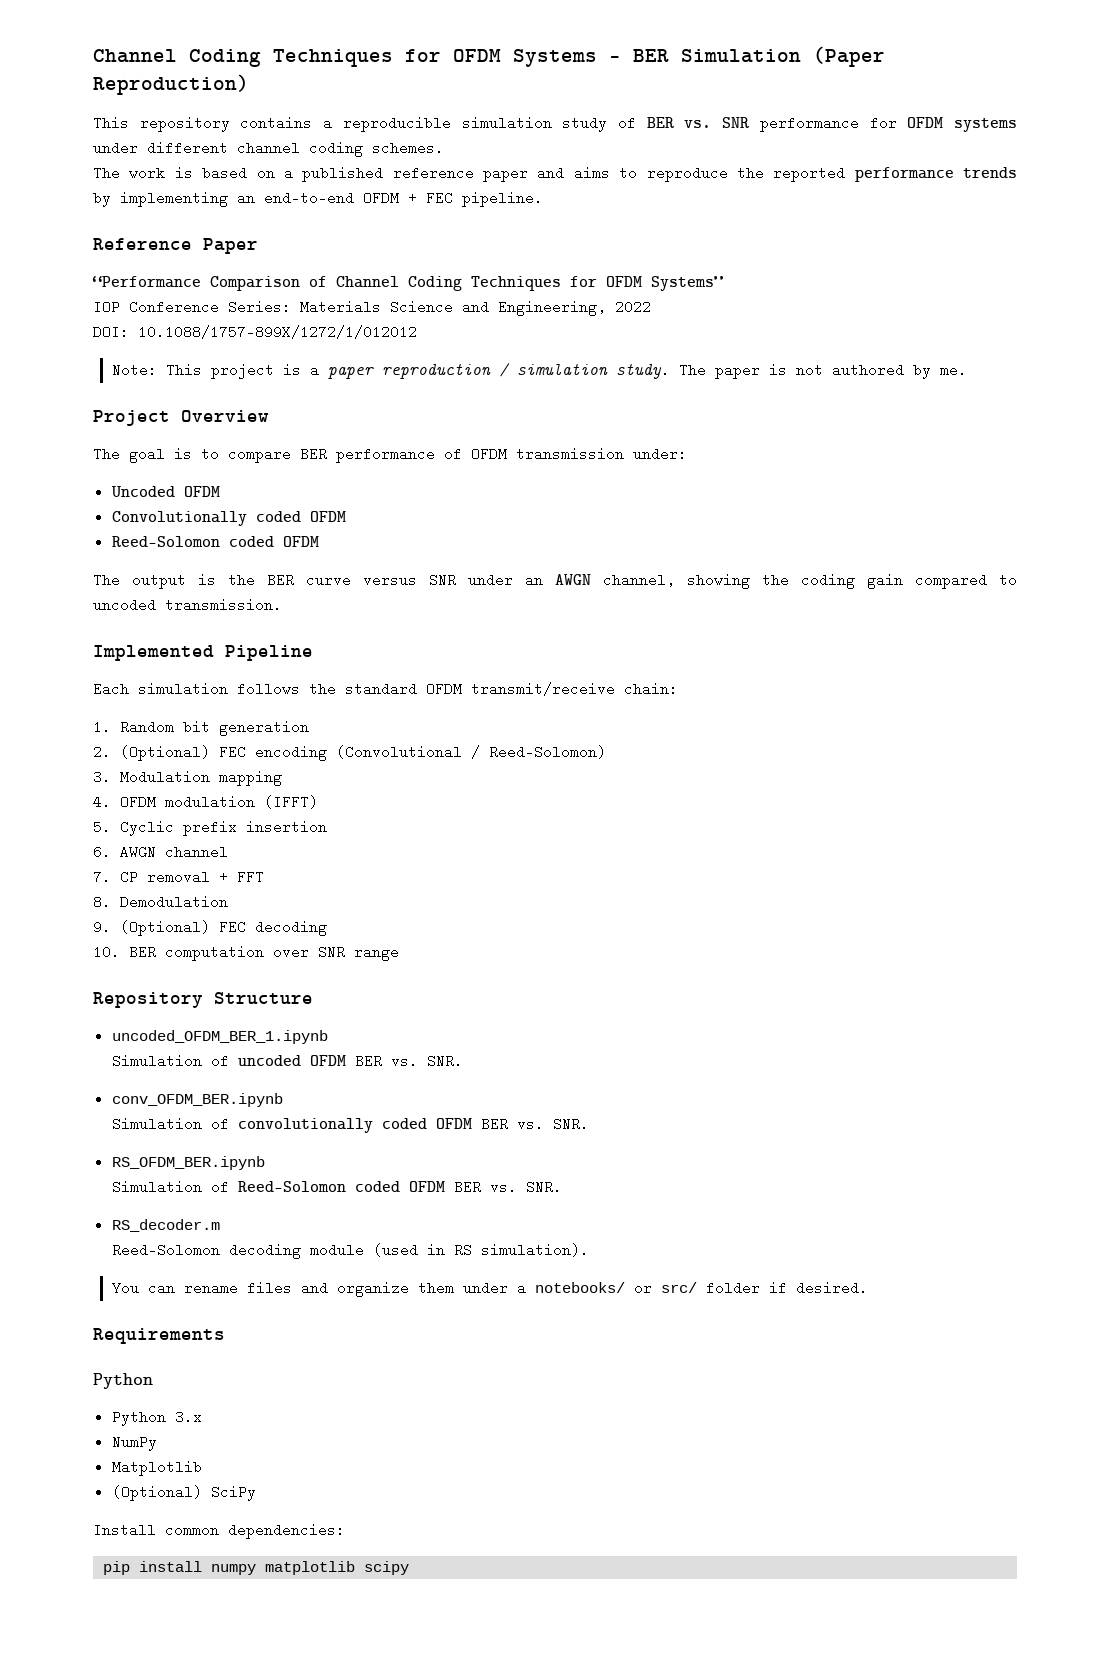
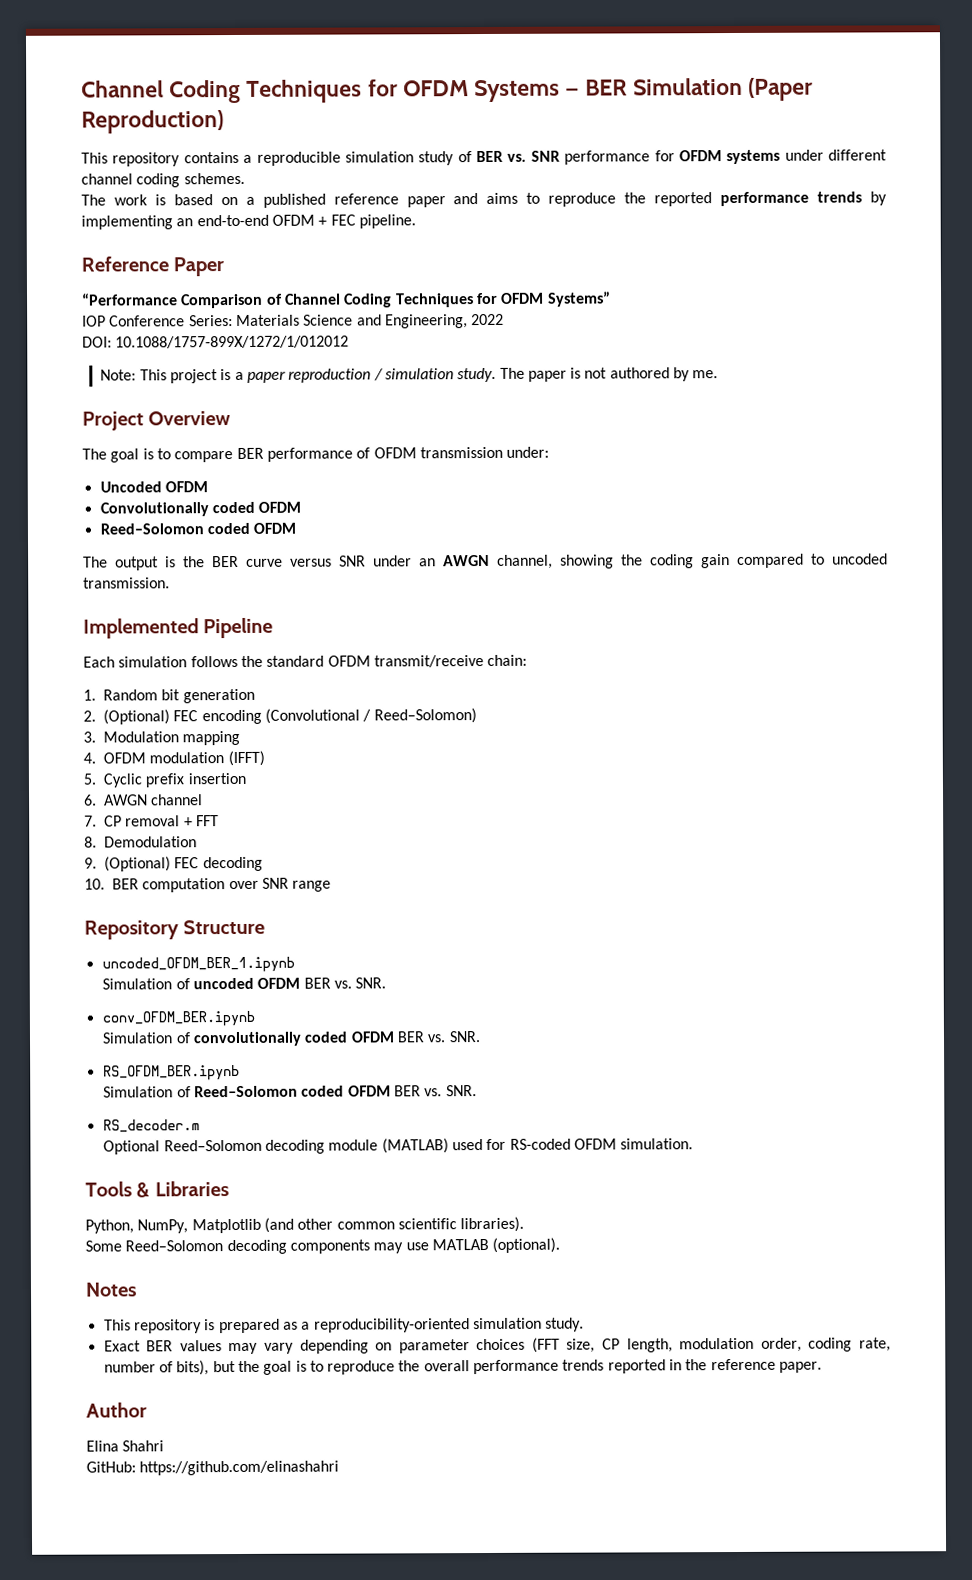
(220, 1225) none -> [103,1140,161,1155] Optional
[373,1243,590,1257] [112,1281,869,1297] [93,1328,225,1344] [93,1373,153,1389] [111,1410,202,1426] [111,1435,157,1451] [111,1460,202,1476] [111,1485,256,1501] [93,1523,345,1539] [103,1561,410,1575] (used in RS simulation). // You can rename files and organize them under a notebooks/ or src/ folder if desired. // Requirements // Python // Python 3.x // NumPy // Matplotlib // (Optional) SciPy // Install common dependencies: // pip install numpy matplotlib scipy -> [381,1138,694,1154] [85,1181,229,1198] [85,1216,525,1234] [85,1237,561,1255] [85,1282,137,1297] [103,1317,585,1334] [103,1337,891,1355] [103,1358,823,1376] [86,1402,147,1418] [86,1440,165,1452] [86,1460,340,1476] (MATLAB) used for RS-coded OFDM simulation. // Tools & Libraries // Python, NumPy, Matplotlib (and other common scientific libraries). // Some Reed–Solomon decoding components may use MATLAB (optional). // Notes // This repository is prepared as a reproducibility-oriented simulation study. // Exact BER values may vary depending on parameter choices (FFT size, CP length, modulation order, coding rate, number of bits), but the goal is to reproduce the overall performance trends reported in the reference paper. // Author // Elina Shahri // GitHub: https://github.com/elinashahri

